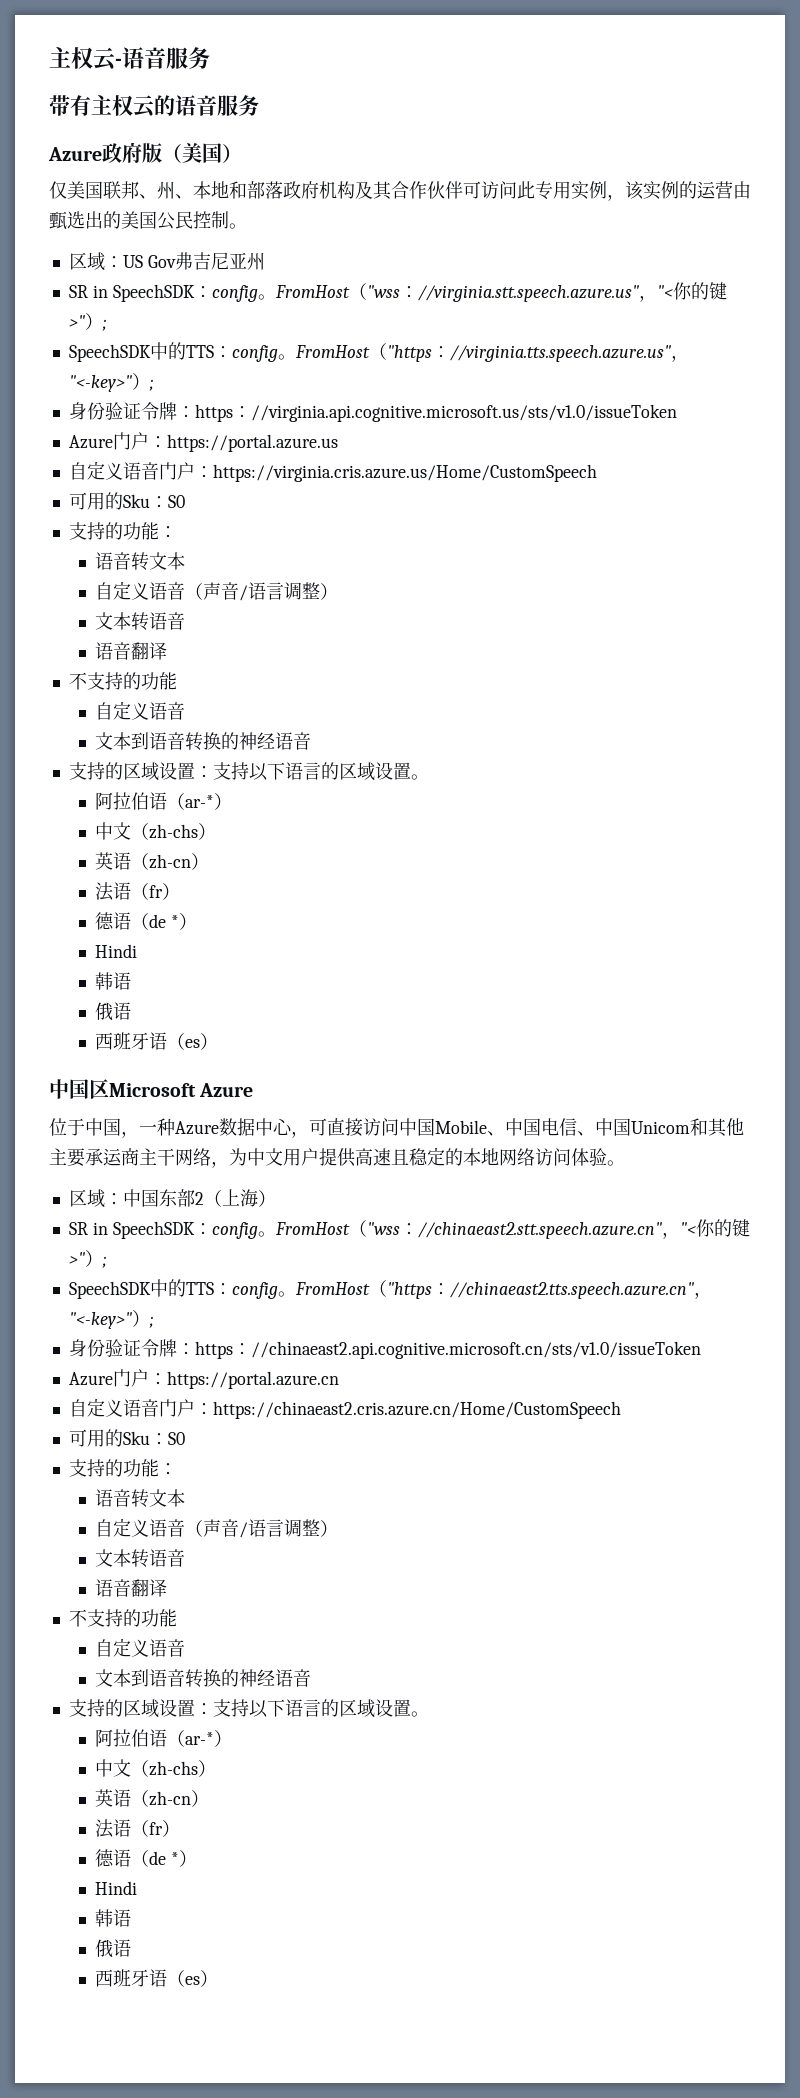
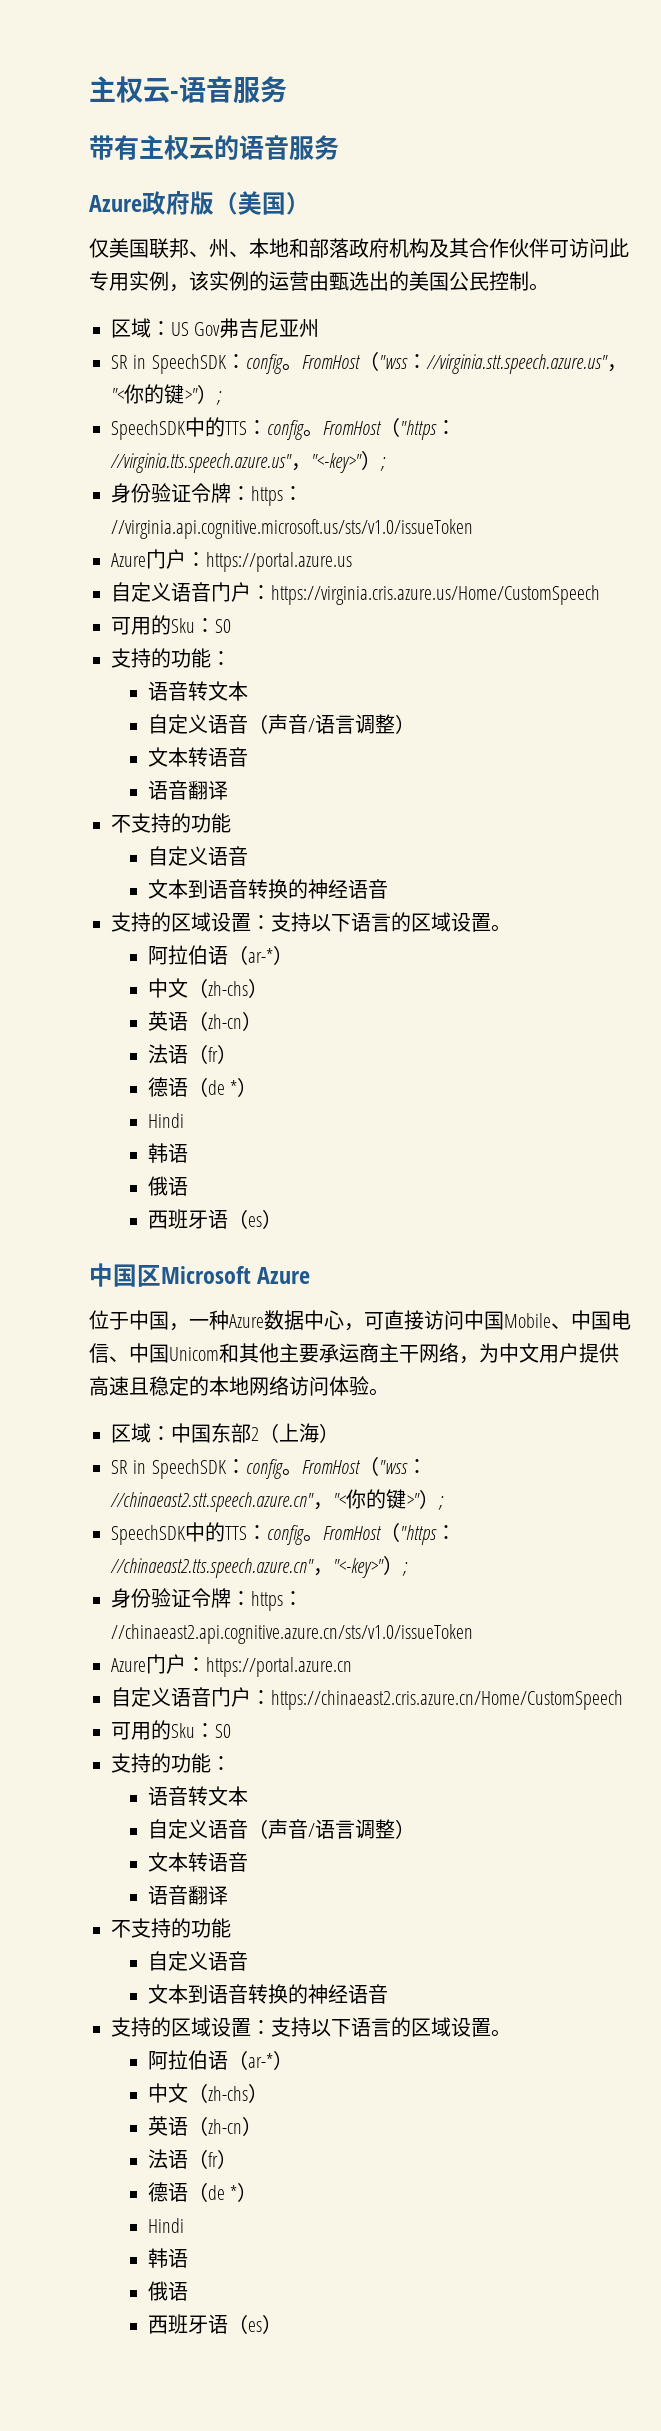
[250,1341,701,1359] //chinaeast2.api.cognitive.microsoft.cn/sts/v1.0/issueToken -> [111,1624,473,1644] //chinaeast2.api.cognitive.azure.cn/sts/v1.0/issueToken

